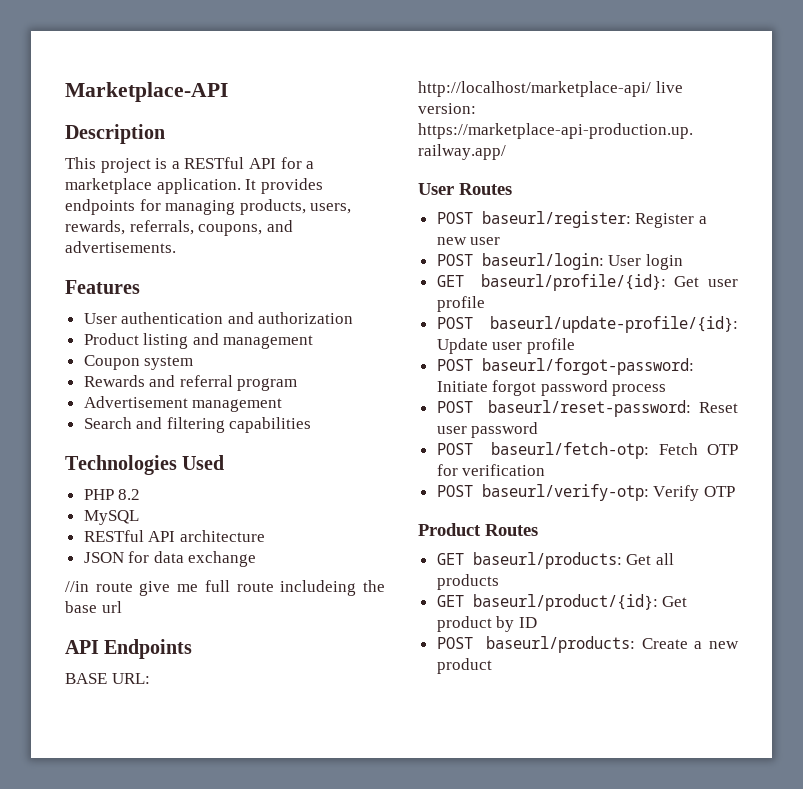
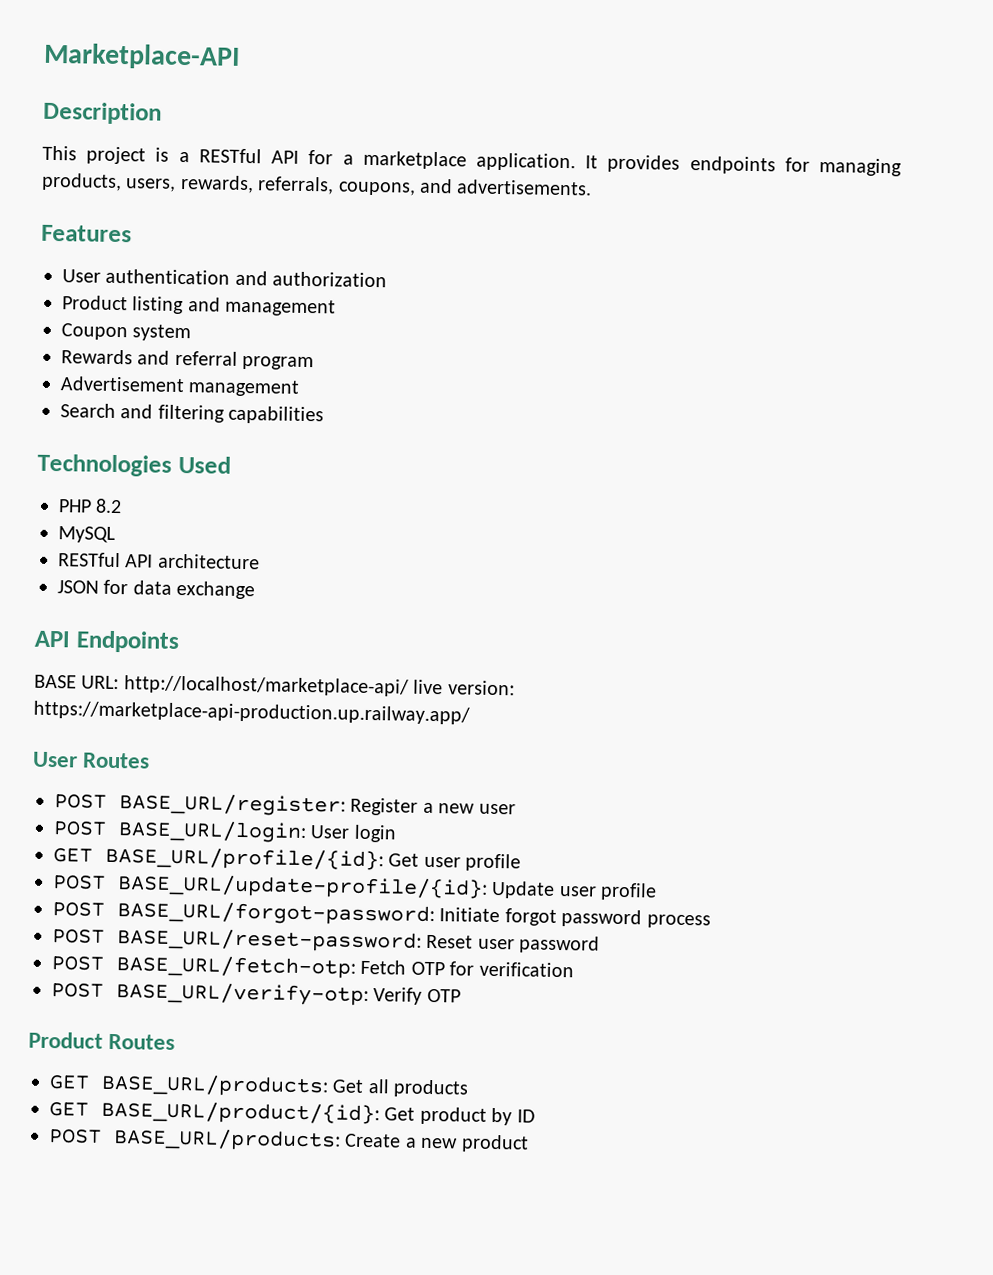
[65,580,386,596] [65,601,122,613] // //in route give me full route includeing the base url -> (256, 590) none
[481,211,631,228] baseurl/register: -> [119,793,346,817] BASE_URL/register:
[481,253,604,270] baseurl/login: -> [118,820,307,844] BASE_URL/login:
[480,274,666,291] baseurl/profile/{id}: -> [105,846,384,872] BASE_URL/profile/{id}:
[490,316,738,333] baseurl/update-profile/{id}: -> [117,874,488,900] BASE_URL/update-profile/{id}:
[481,358,694,375] baseurl/forgot-password: -> [117,901,435,927] BASE_URL/forgot-password:
[488,400,692,417] baseurl/reset-password: -> [117,928,422,953] BASE_URL/reset-password:
[491,442,650,459] baseurl/fetch-otp: -> [116,955,356,979] BASE_URL/fetch-otp:
[481,484,649,501] baseurl/verify-otp: -> [116,982,369,1007] BASE_URL/verify-otp:
[472,552,622,569] baseurl/products: -> [101,1073,329,1098] BASE_URL/products:
[472,594,658,611] baseurl/product/{id}: -> [101,1100,380,1126] BASE_URL/product/{id}:
[485,636,635,653] baseurl/products: -> [113,1128,341,1152] BASE_URL/products:

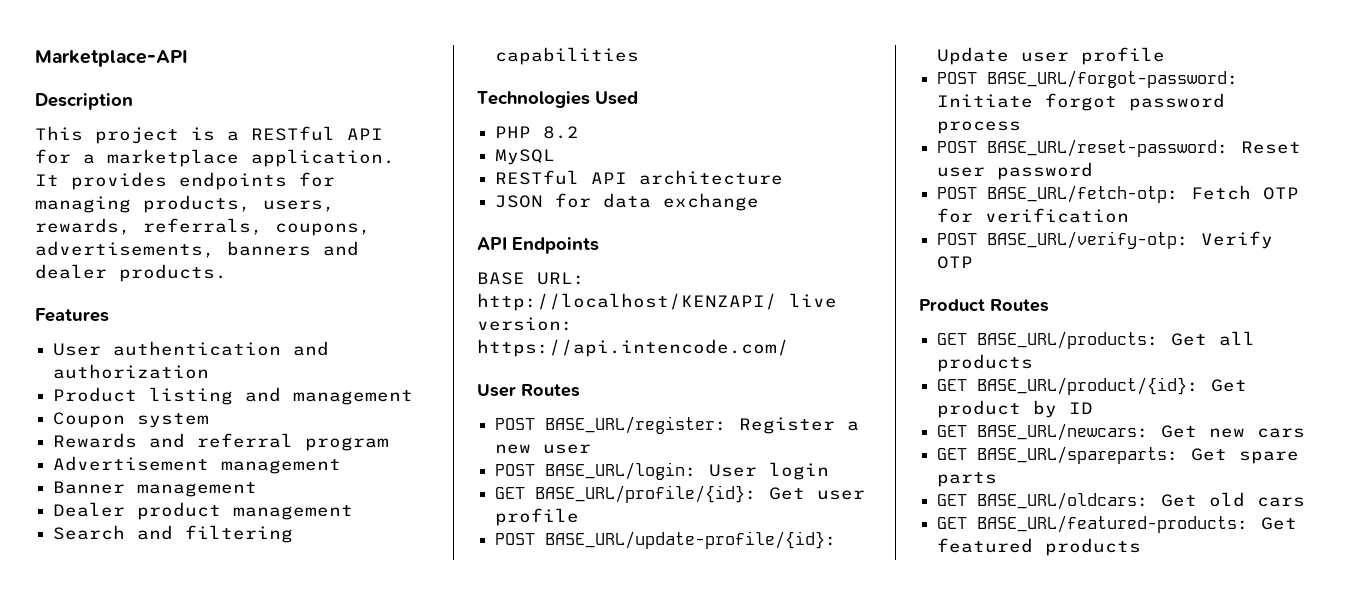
[419,178,593,196] and advertisements. -> [35,241,359,258] [35,264,227,282] advertisements, banners and dealer products.
(301, 388) none -> [53,481,258,497] [53,502,354,520] // Banner management // Dealer product management
[123,675,409,697] http://localhost/marketplace-api/ -> [477,293,777,311] http://localhost/KENZAPI/
[33,700,470,725] https://marketplace-api-production.up.railway.app/ -> [477,339,789,357] https://api.intencode.com/
[49,1128,529,1153] POST BASE_URL/products: Create a new product -> [937,423,1306,441] [937,446,1300,464] [937,472,998,487] [937,492,1306,510] [937,515,1298,533] [937,538,1142,556] GET BASE_URL/newcars: Get new cars // GET BASE_URL/spareparts: Get spare parts // GET BASE_URL/oldcars: Get old cars // GET BASE_URL/featured-products: Get featured products

